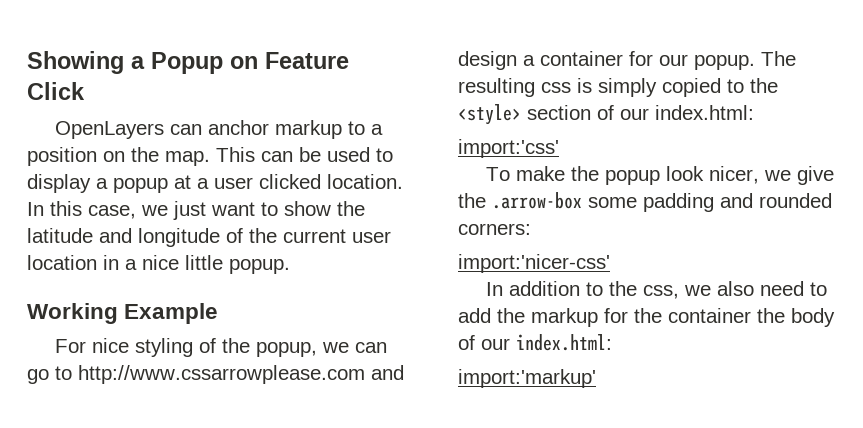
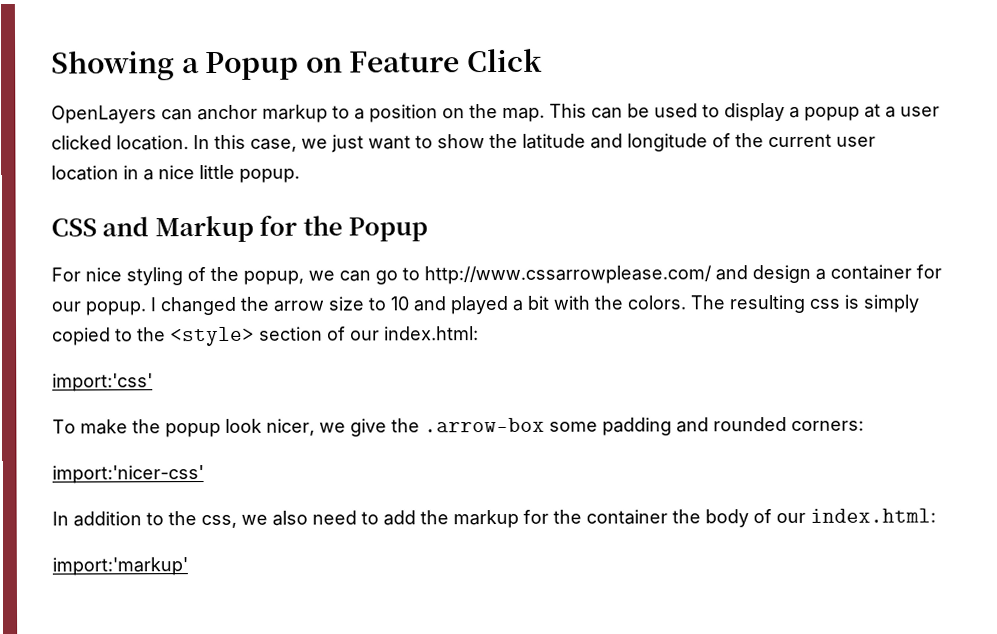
[27,303,219,324] Working Example -> [51,214,429,243] CSS and Markup for the Popup
[78,365,365,384] http://www.cssarrowplease.com -> [424,265,712,285] http://www.cssarrowplease.com/
(755, 62) none -> [150,295,686,316] I changed the arrow size to 10 and played a bit with the colors.

